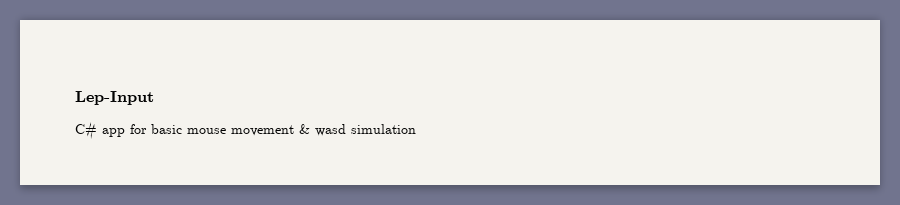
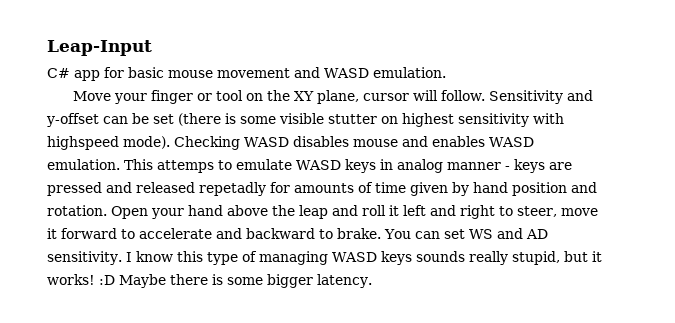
[75,91,154,105] Lep-Input -> [47,40,152,56] Leap-Input
[299,124,416,136] & wasd simulation -> [294,67,446,78] [72,90,594,104] [46,113,564,127] [47,136,534,150] [47,159,572,173] [47,182,597,196] [47,205,598,219] [47,228,548,239] [47,251,602,265] [47,274,372,288] and WASD emulation. // Move your finger or tool on the XY plane, cursor will follow. Sensitivity and y-offset can be set (there is some visible stutter on highest sensitivity with highspeed mode). Checking WASD disables mouse and enables WASD emulation. This attemps to emulate WASD keys in analog manner - keys are pressed and released repetadly for amounts of time given by hand position and rotation. Open your hand above the leap and roll it left and right to steer, move it forward to accelerate and backward to brake. You can set WS and AD sensitivity. I know this type of managing WASD keys sounds really stupid, but it works! :D Maybe there is some bigger latency.

